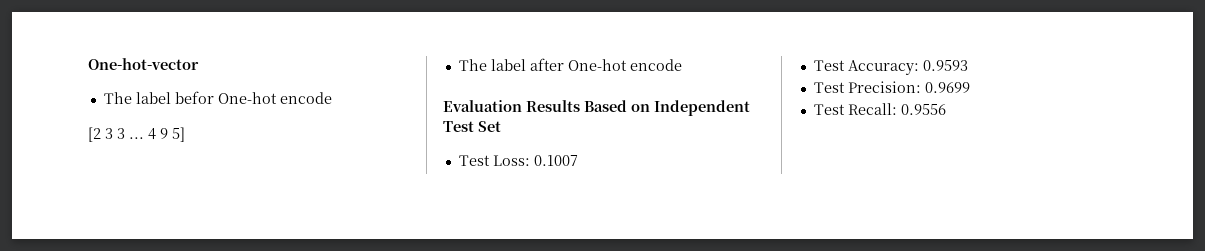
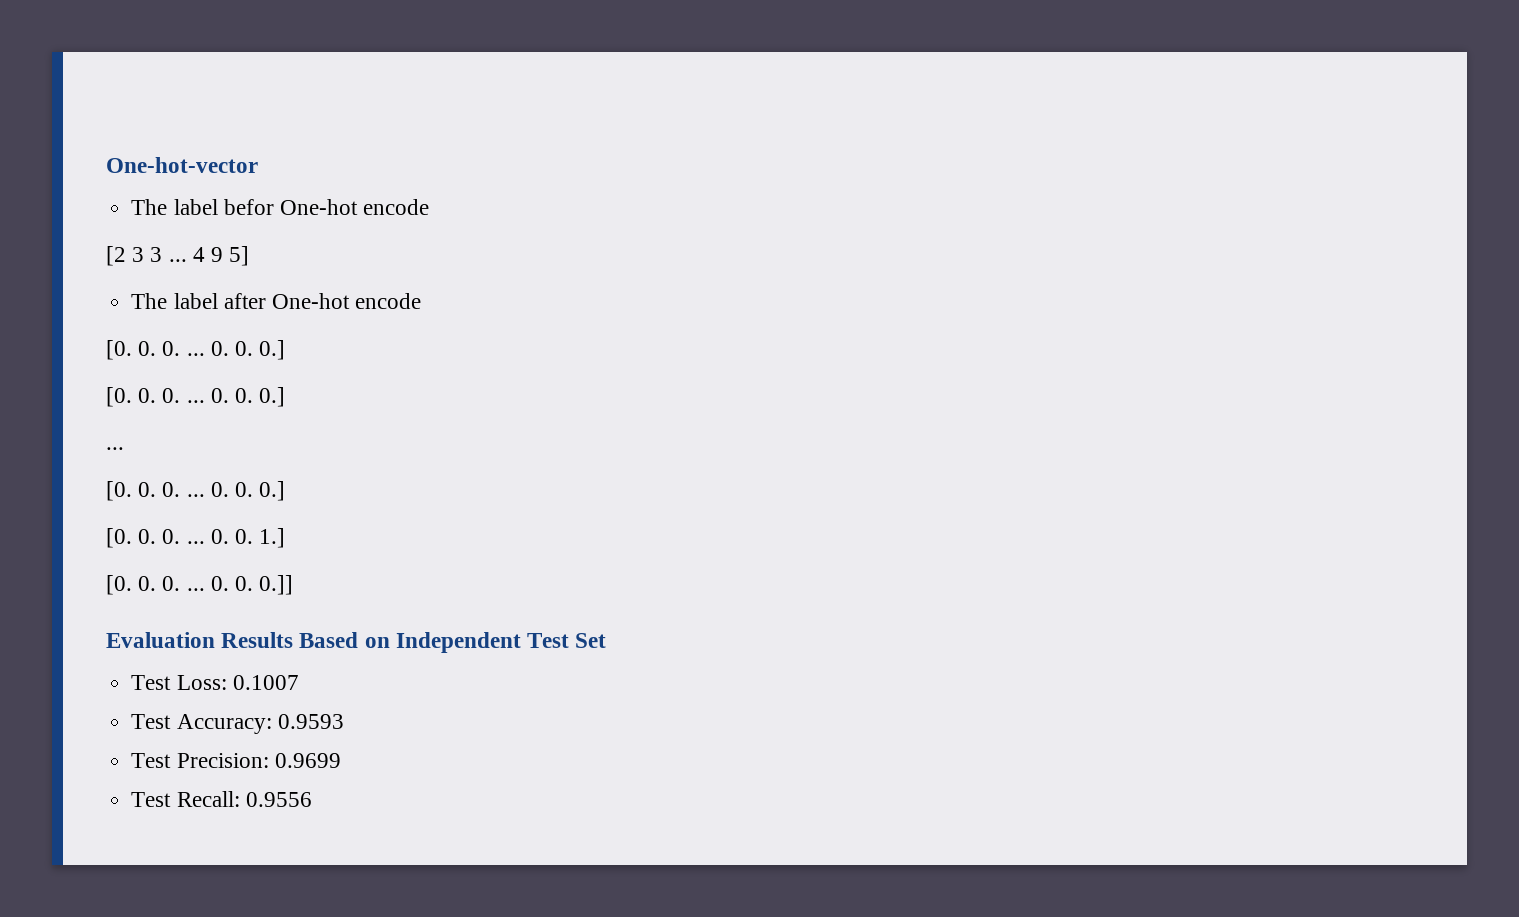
(682, 65) none -> [106,340,286,360] [106,387,286,407] [106,447,124,450] [106,481,286,501] [106,528,286,548] [106,575,294,595] // [0. 0. 0. ... 0. 0. 0.] // [0. 0. 0. ... 0. 0. 0.] // ... // [0. 0. 0. ... 0. 0. 0.] // [0. 0. 0. ... 0. 0. 1.] // [0. 0. 0. ... 0. 0. 0.]]

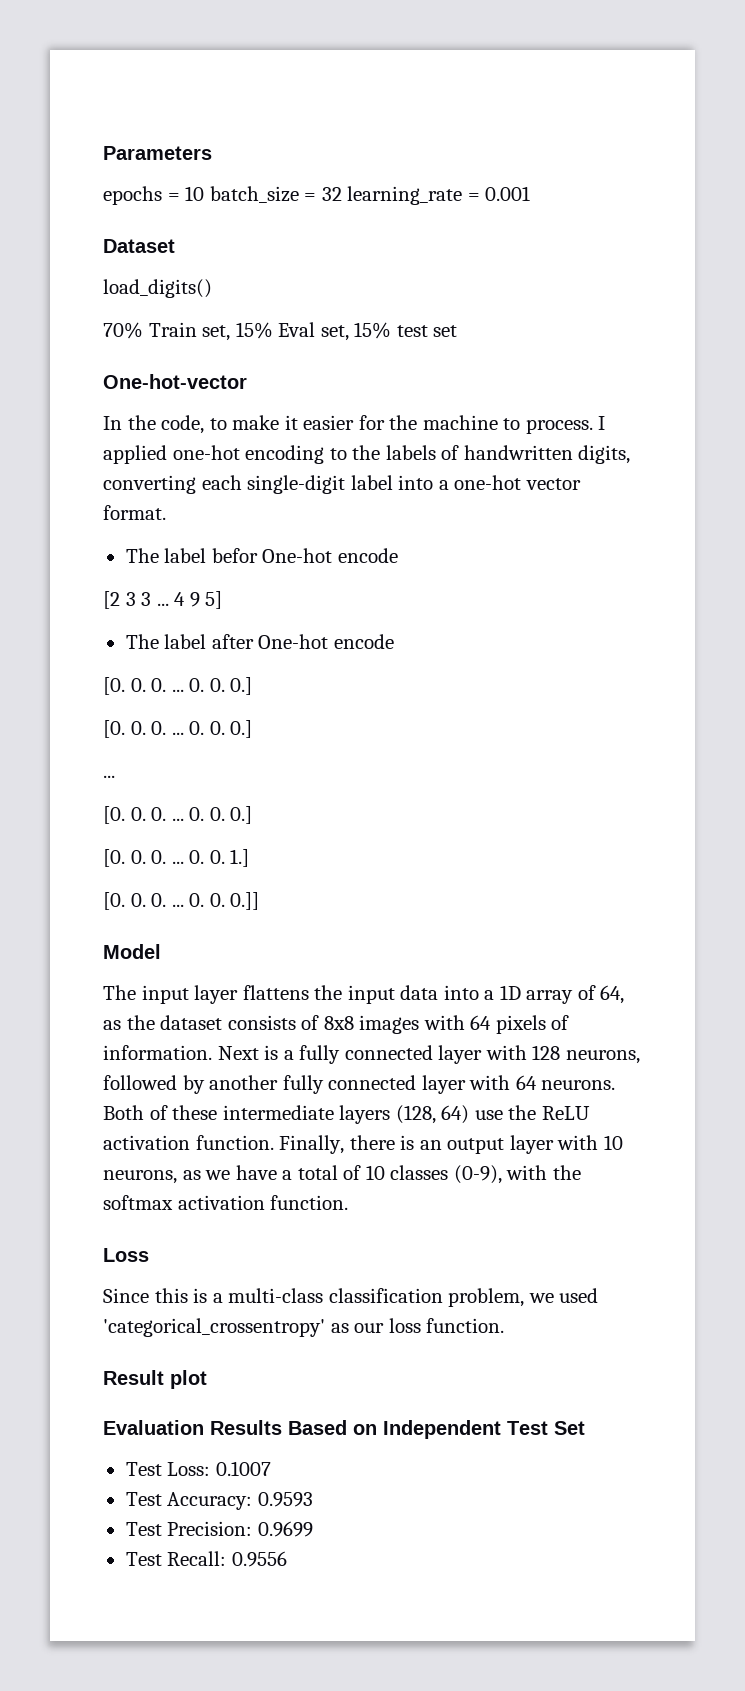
[106,157,258,173] One-hot-vector -> [103,146,212,160] [103,186,531,205] [103,239,175,253] [103,279,212,298] [103,322,458,341] [103,374,247,389] [103,415,606,434] [103,445,631,464] [103,475,581,494] [103,505,166,520] Parameters // epochs = 10 batch_size = 32 learning_rate = 0.001 // Dataset // load_digits() // 70% Train set, 15% Eval set, 15% test set // One-hot-vector // In the code, to make it easier for the machine to process. I applied one-hot encoding to the labels of handwritten digits, converting each single-digit label into a one-hot vector format.
(294, 585) none -> [103,944,161,959] [103,985,625,1004] [103,1015,570,1034] [103,1045,640,1064] [103,1075,616,1094] [103,1105,590,1124] [103,1135,623,1154] [103,1165,581,1184] [103,1195,349,1210] [103,1248,149,1262] [103,1288,599,1307] [103,1318,505,1337] [103,1370,207,1389] // Model // The input layer flattens the input data into a 1D array of 64, as the dataset consists of 8x8 images with 64 pixels of information. Next is a fully connected layer with 128 neurons, followed by another fully connected layer with 64 neurons. Both of these intermediate layers (128, 64) use the ReLU activation function. Finally, there is an output layer with 10 neurons, as we have a total of 10 classes (0-9), with the softmax activation function. // Loss // Since this is a multi-class classification problem, we used 'categorical_crossentropy' as our loss function. // Result plot

